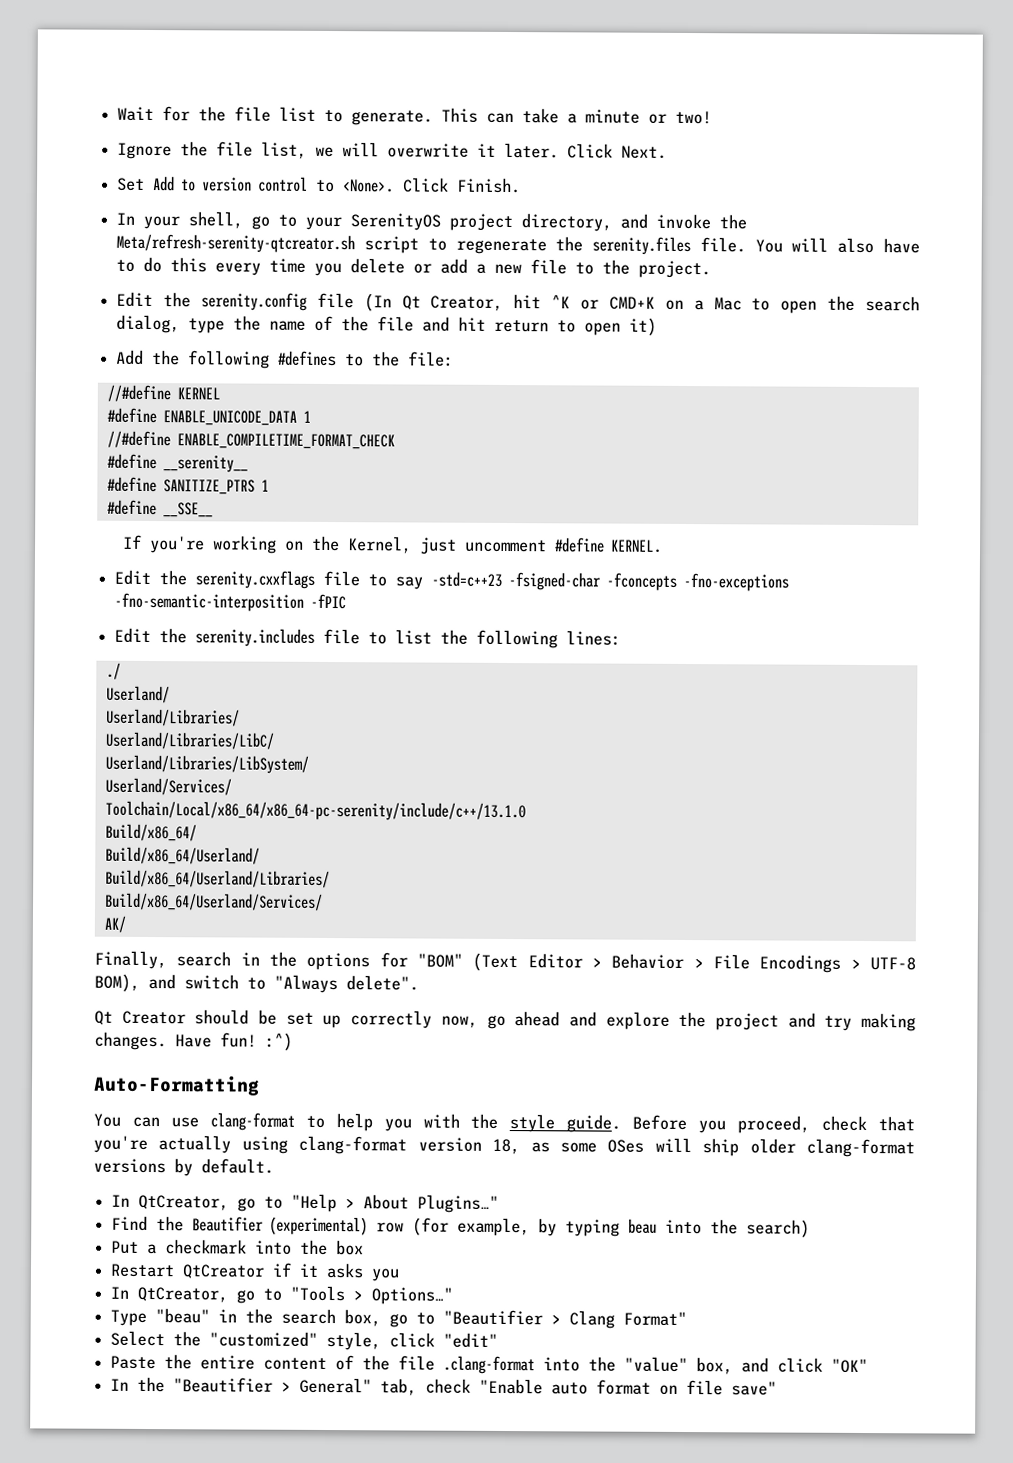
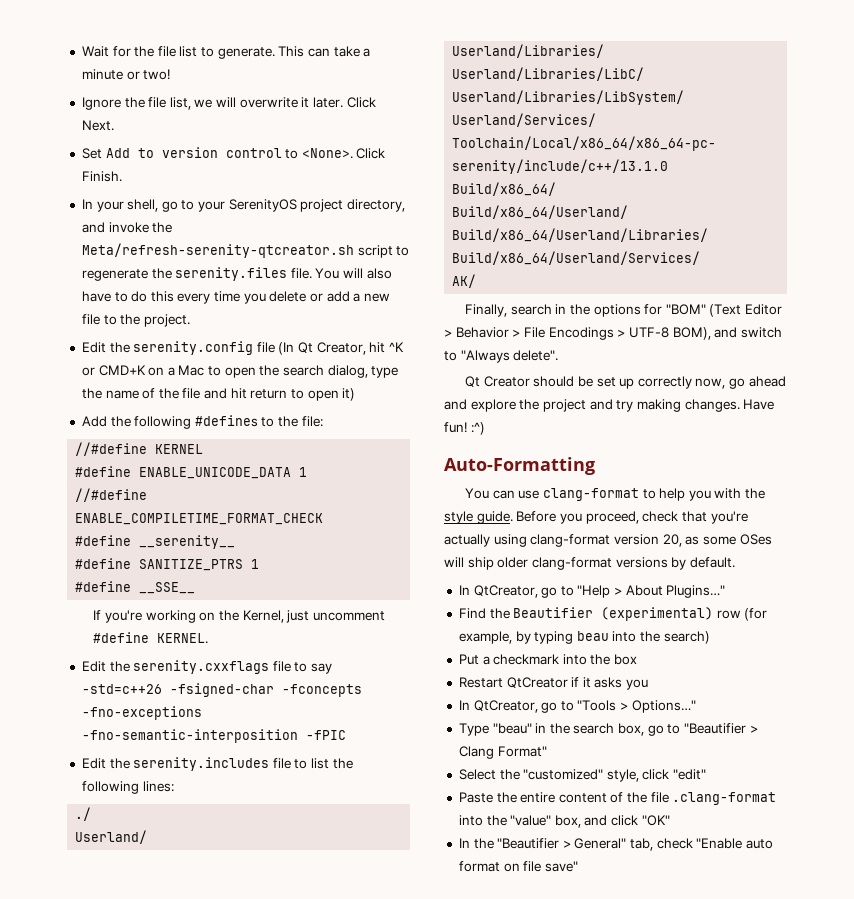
[431,571,503,587] -std=c++23 -> [81,684,162,694] -std=c++26
[492,1138,521,1155] 18, -> [662,534,682,547] 20,

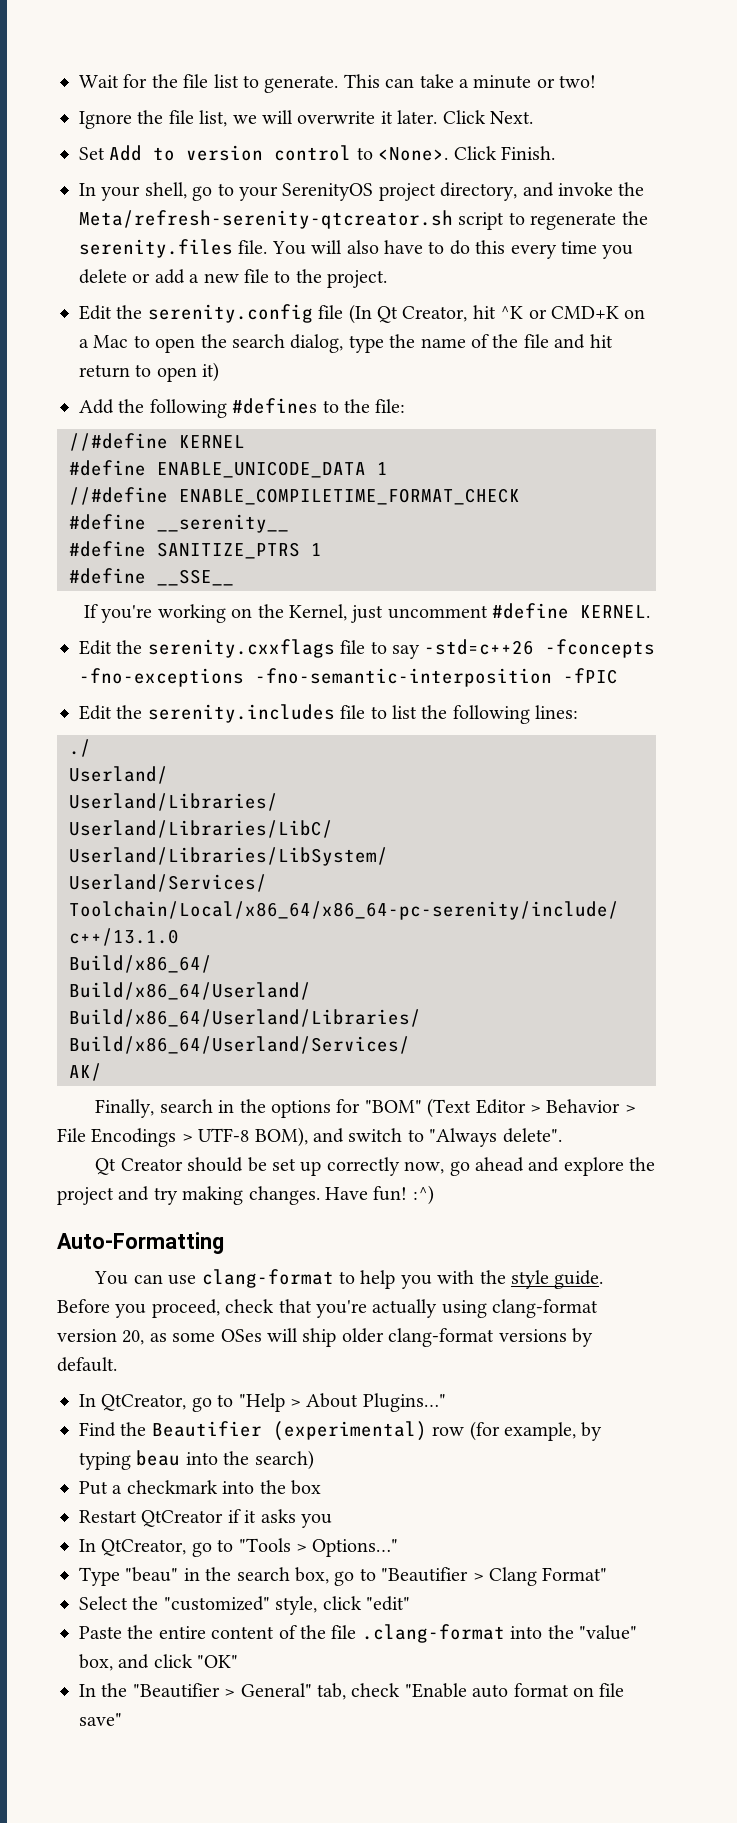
[169,683,274,697] -fsigned-char -> (535, 647) none

